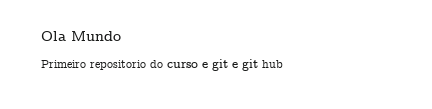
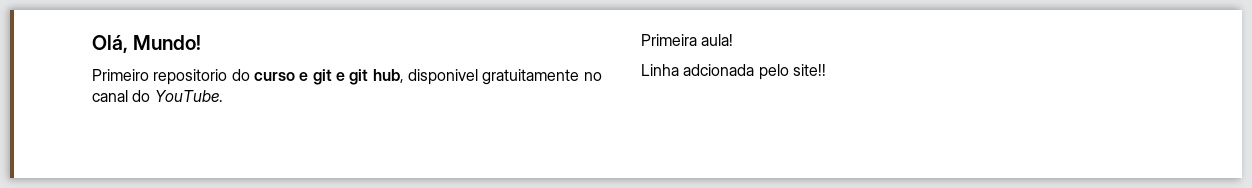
[41,31,121,41] Ola Mundo -> [92,35,202,53] Olá, Mundo!
[262,60,283,68] hub -> [372,69,602,85] [92,90,223,102] [641,34,734,46] [641,64,826,80] hub, disponivel gratuitamente no canal do YouTube. // Primeira aula! // Linha adcionada pelo site!!

